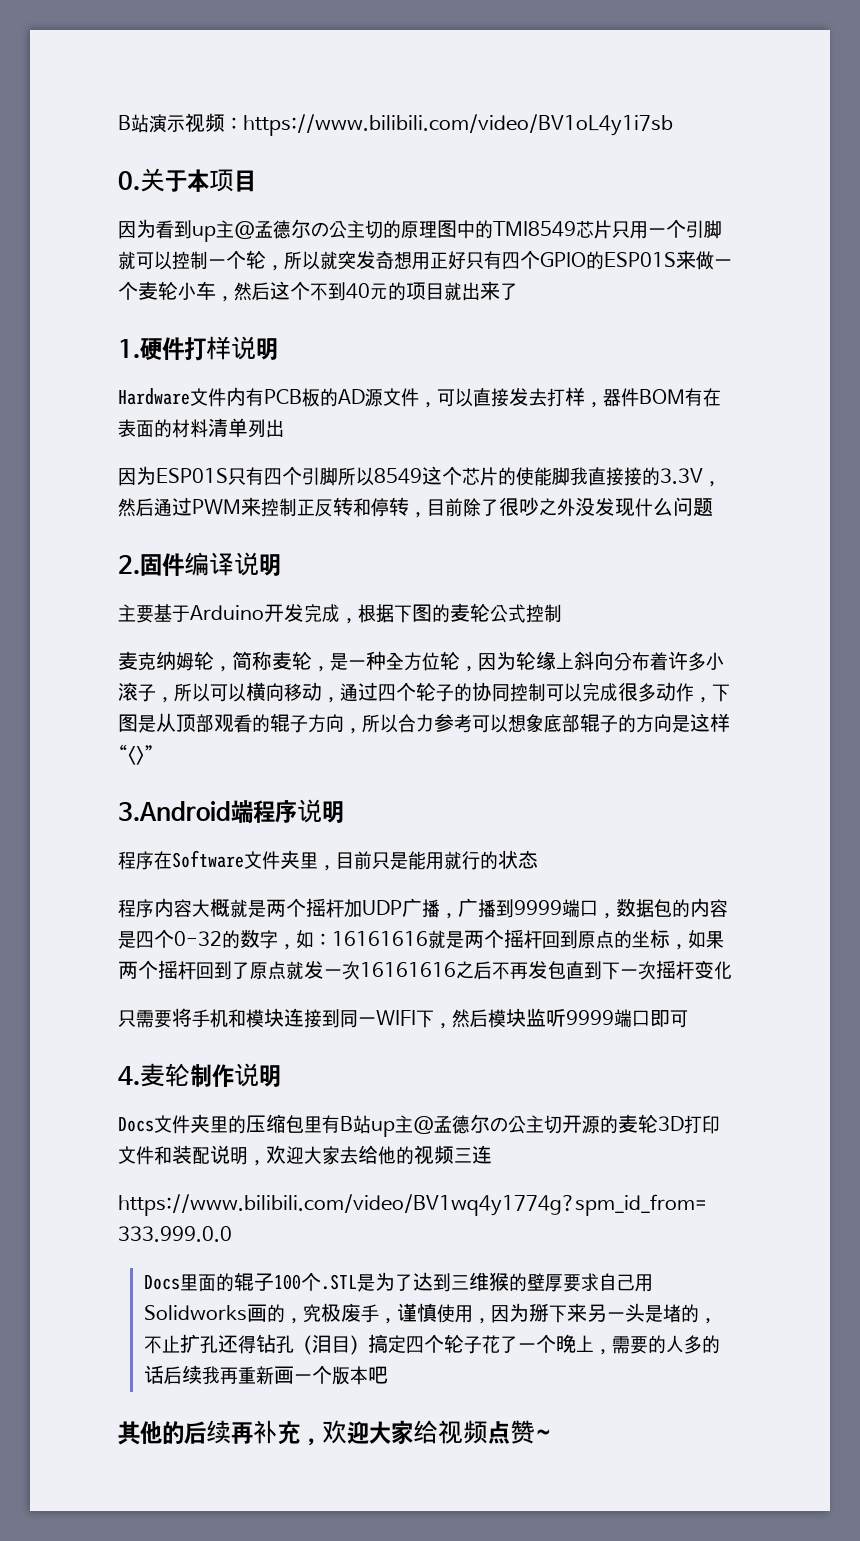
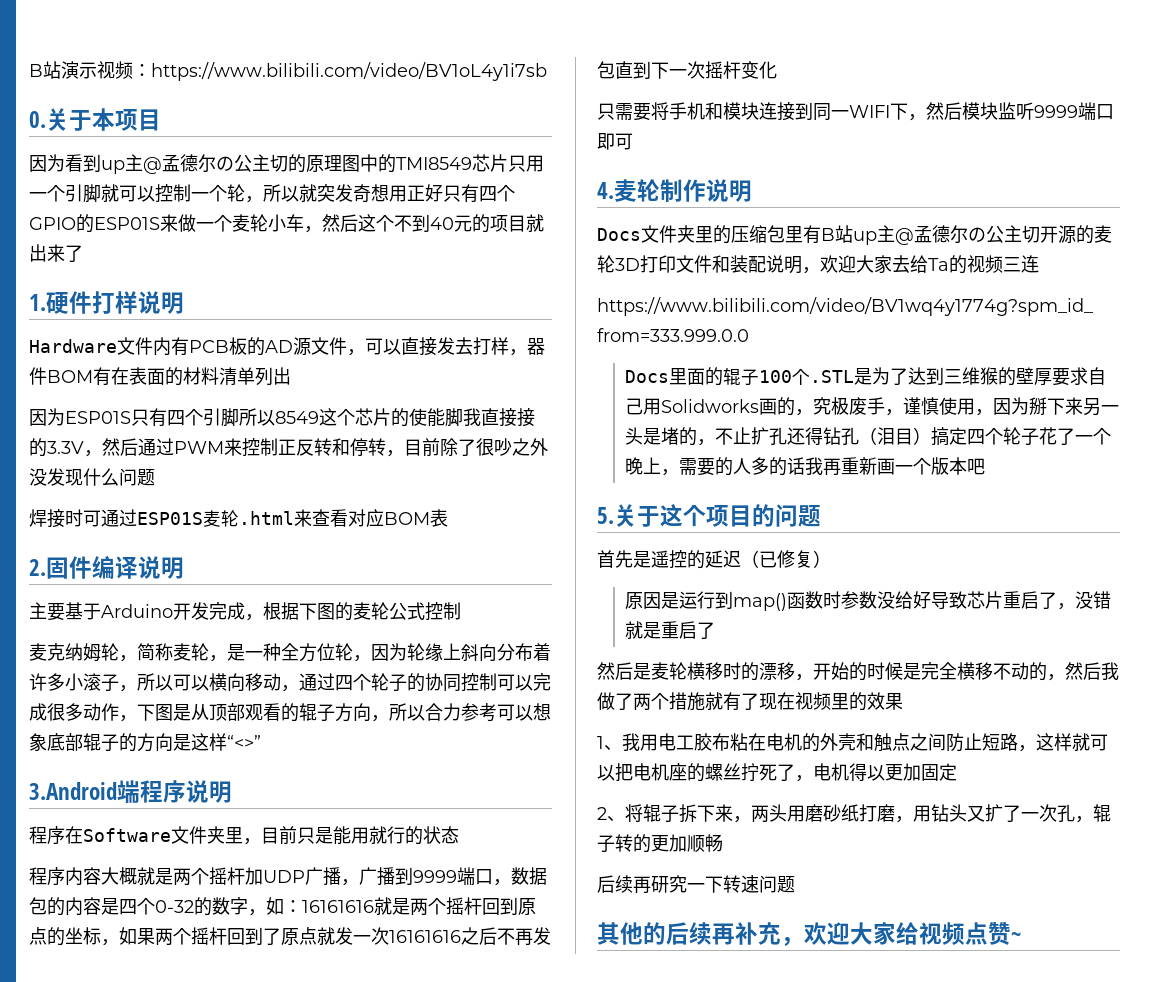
(713, 507) none -> [29,509,448,528] // 焊接时可通过ESP01S麦轮.html来查看对应BOM表
[378,1146,396,1165] 他 -> [928,258,949,271] Ta
[163,1365,202,1385] 后续 -> (806, 466) none
(388, 1375) none -> [597,504,821,527] [597,550,831,569] [625,591,1112,611] [625,621,716,639] [597,662,1119,681] [597,692,903,711] [597,733,1108,752] [597,763,957,782] [597,804,1111,823] [597,834,723,853] [597,875,795,894] // 5.关于这个项目的问题 // 首先是遥控的延迟（已修复） // 原因是运行到map()函数时参数没给好导致芯片重启了，没错就是重启了 // 然后是麦轮横移时的漂移，开始的时候是完全横移不动的，然后我做了两个措施就有了现在视频里的效果 // 1、我用电工胶布粘在电机的外壳和触点之间防止短路，这样就可以把电机座的螺丝拧死了，电机得以更加固定 // 2、将辊子拆下来，两头用磨砂纸打磨，用钻头又扩了一次孔，辊子转的更加顺畅 // 后续再研究一下转速问题

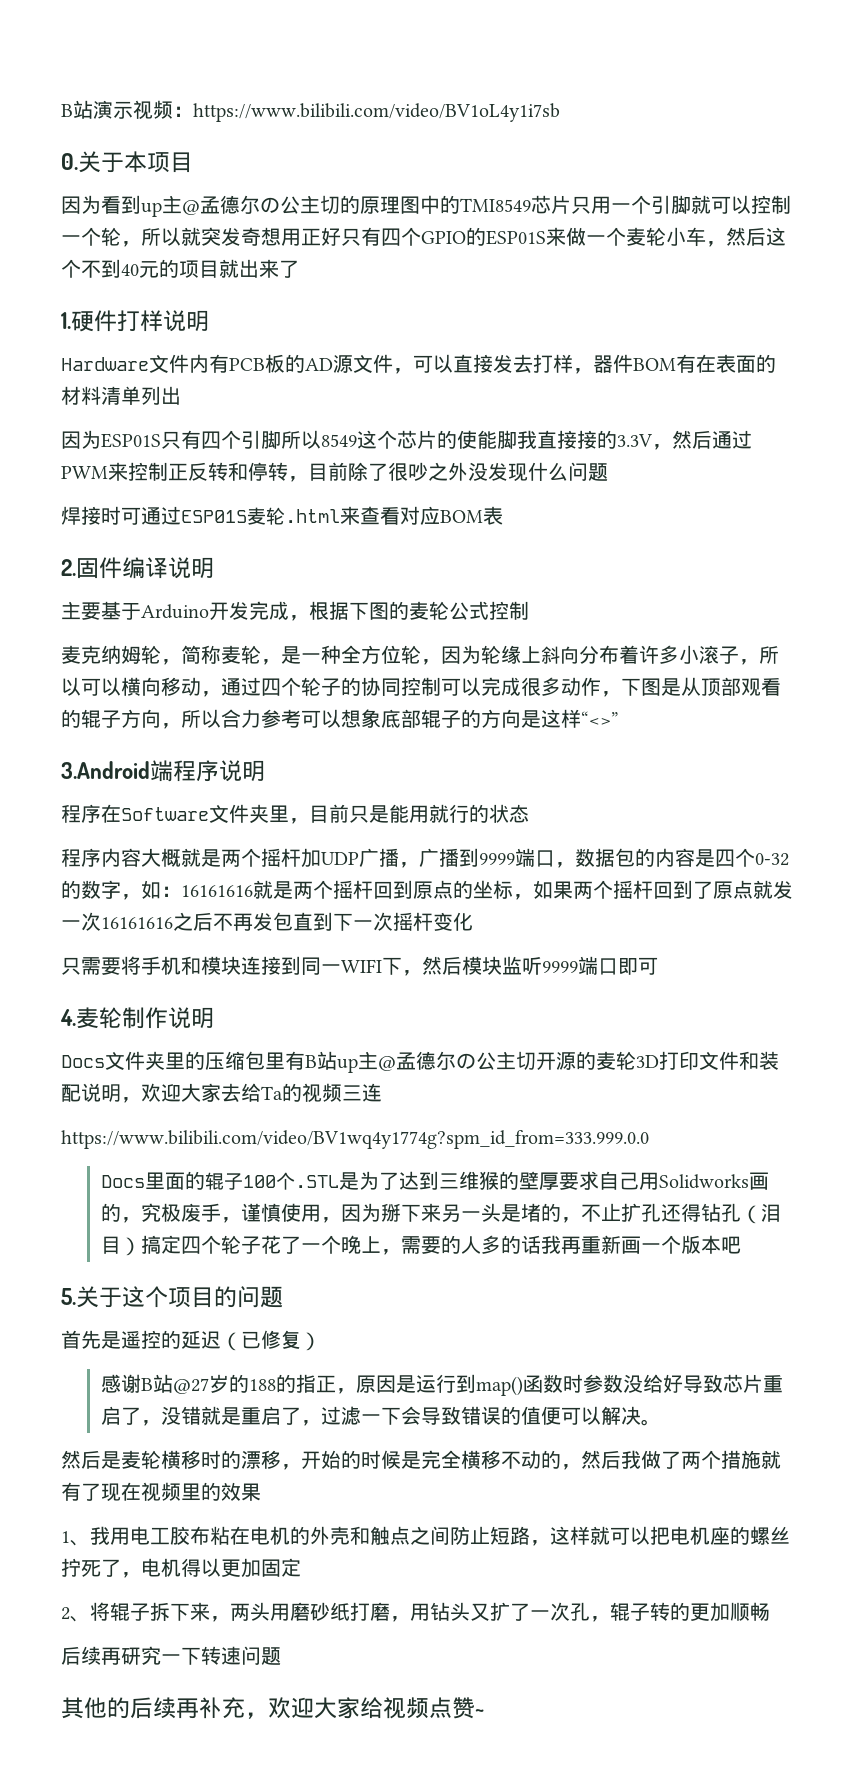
(831, 559) none -> [100,1374,356,1394] 感谢B站@27岁的188的指正，
(716, 630) none -> [300,1406,661,1426] ，过滤一下会导致错误的值便可以解决。

